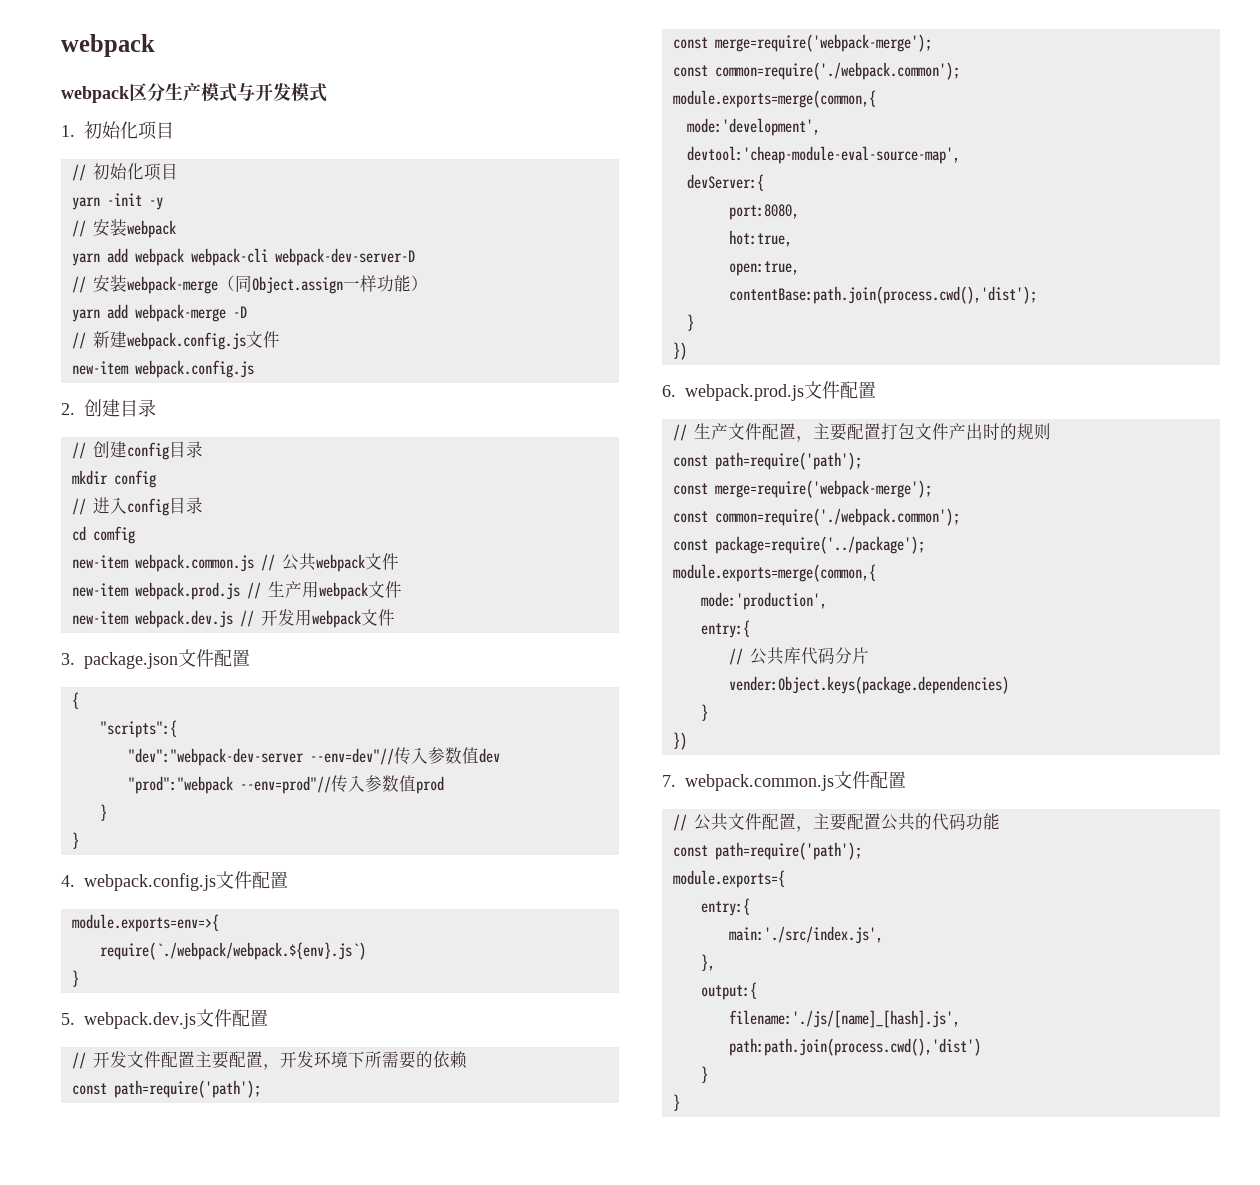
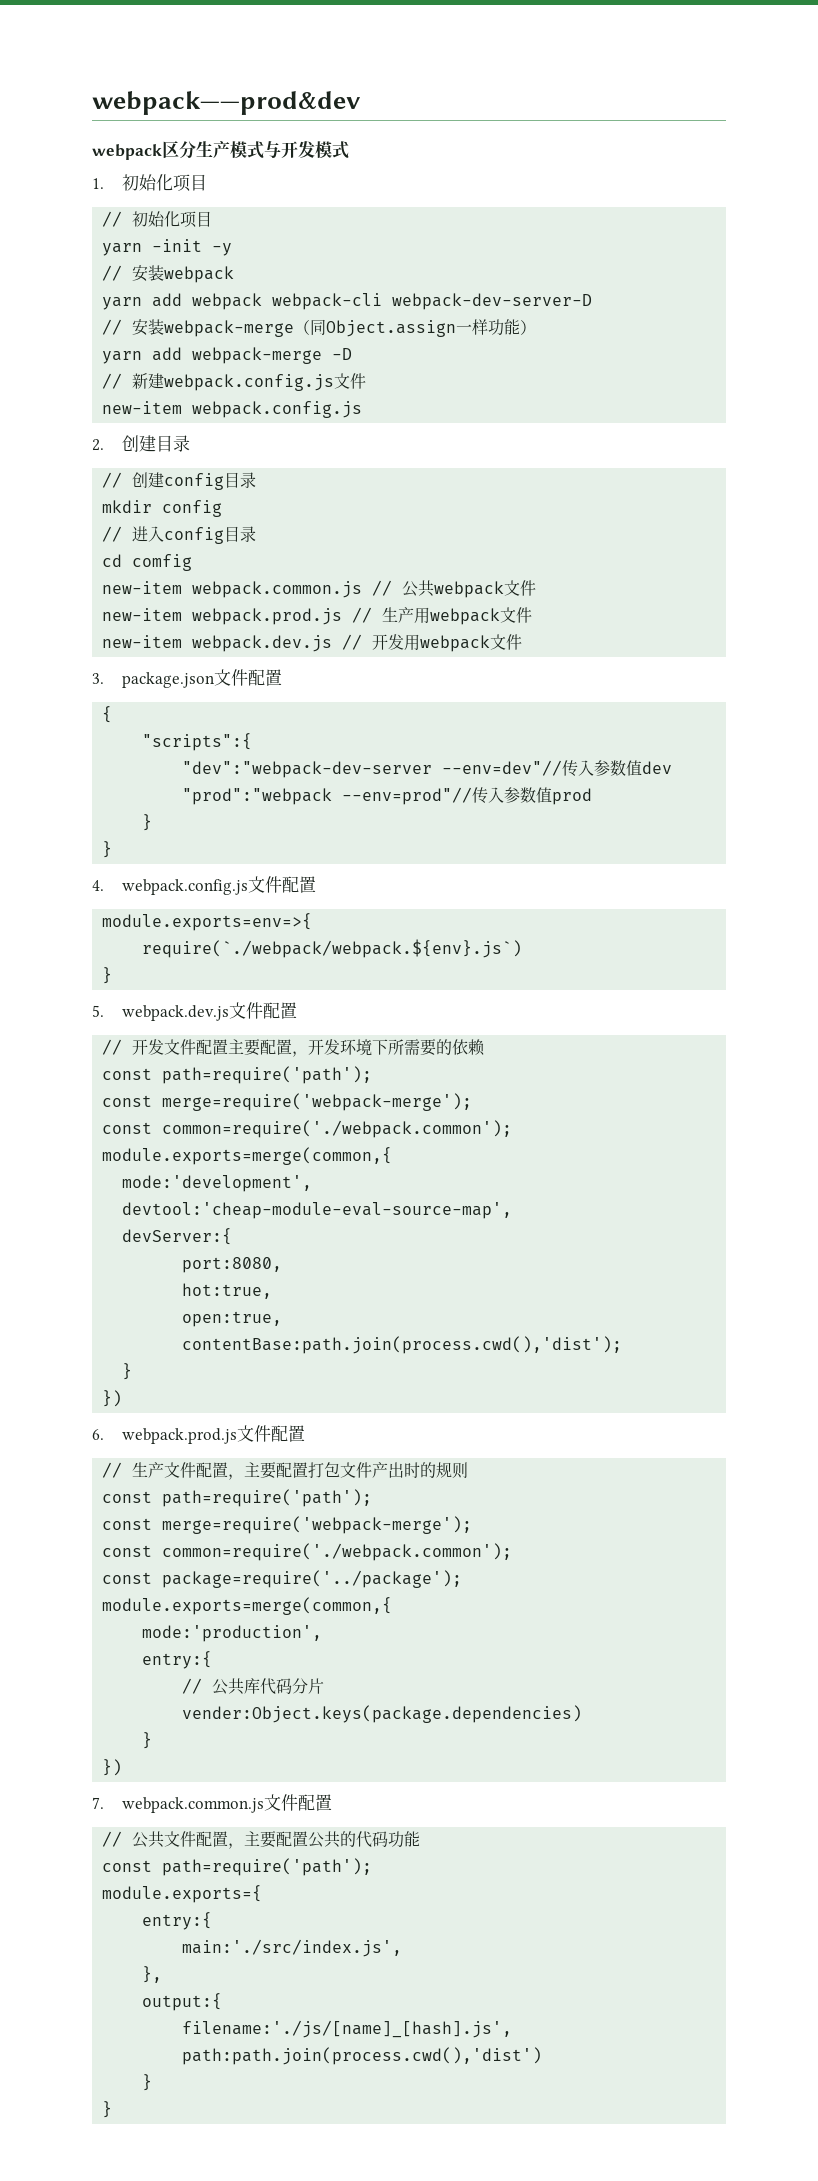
[61,34,155,57] webpack -> [92,91,361,115] webpack——prod&dev

